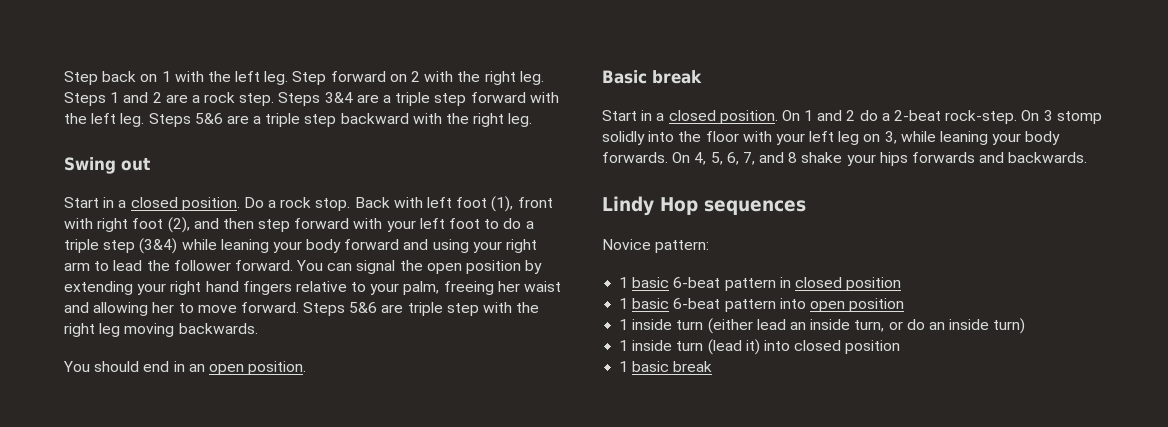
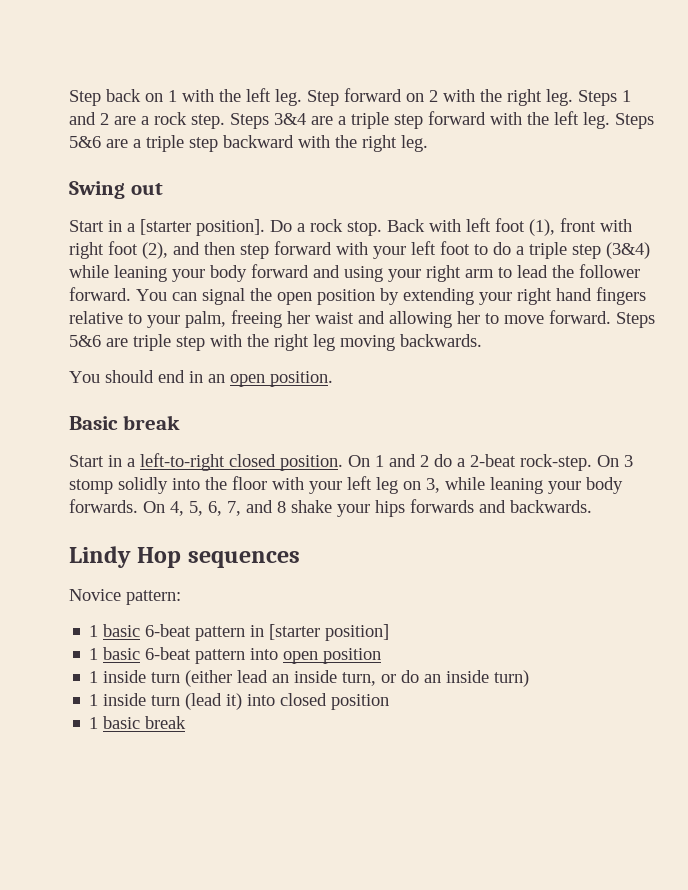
[130,197,240,211] closed position. -> [140,219,265,236] [starter position].
(665, 117) none -> [140,453,225,471] left-to-right
[794,277,902,291] closed position -> [269,624,390,641] [starter position]

